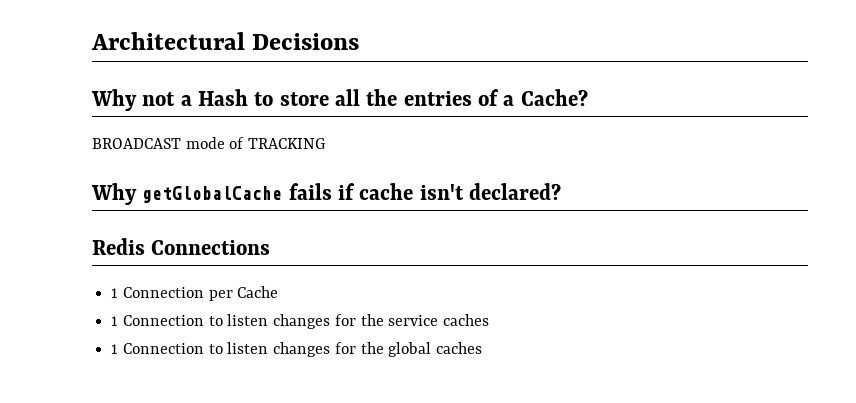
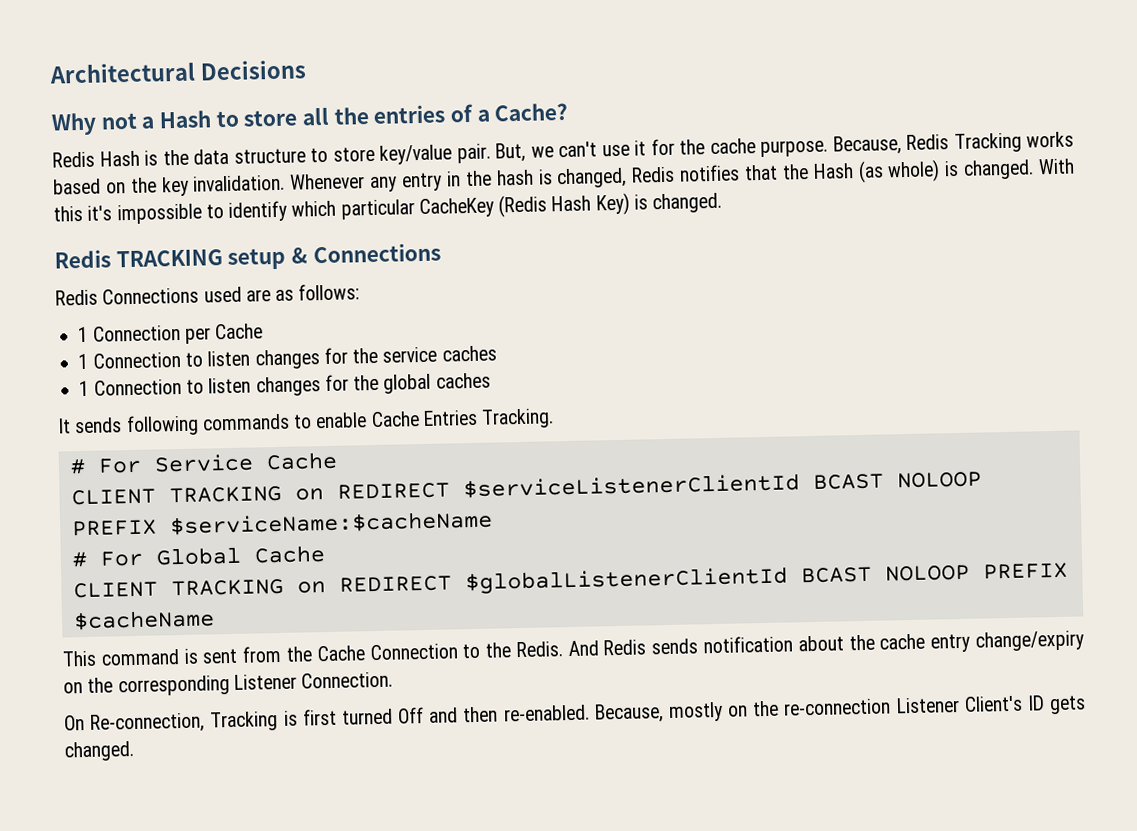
[92,137,326,149] [91,183,562,205] [92,238,271,255] BROADCAST mode of TRACKING // Why getGlobalCache fails if cache isn't declared? // Redis Connections -> [52,131,1074,168] [53,158,1076,197] [53,192,723,225] [54,242,441,270] [55,283,361,306] Redis Hash is the data structure to store key/value pair. But, we can't use it for the cache purpose. Because, Redis Tracking works based on the key invalidation. Whenever any entry in the hash is changed, Redis notifies that the Hash (as whole) is changed. With this it's impossible to identify which particular CacheKey (Redis Hash Key) is changed. // Redis TRACKING setup & Connections // Redis Connections used are as follows:
(483, 348) none -> [57,408,555,437] [69,451,338,475] [70,471,982,506] [71,510,493,537] [71,545,325,568] [72,562,1068,599] [72,609,215,631] [62,630,1084,667] [63,671,394,697] [64,695,1086,734] [64,741,135,762] // It sends following commands to enable Cache Entries Tracking. // # For Service Cache // CLIENT TRACKING on REDIRECT $serviceListenerClientId BCAST NOLOOP PREFIX $serviceName:$cacheName // # For Global Cache // CLIENT TRACKING on REDIRECT $globalListenerClientId BCAST NOLOOP PREFIX $cacheName // This command is sent from the Cache Connection to the Redis. And Redis sends notification about the cache entry change/expiry on the corresponding Listener Connection. // On Re-connection, Tracking is first turned Off and then re-enabled. Because, mostly on the re-connection Listener Client's ID gets changed.

